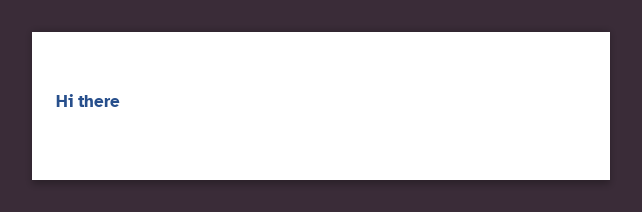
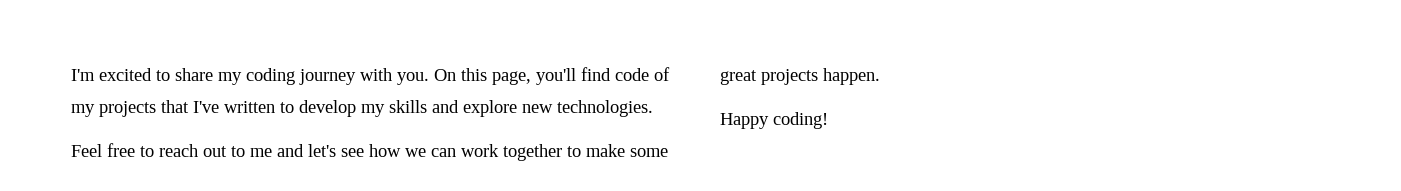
[56,94,120,107] Hi there -> [71,67,670,85] [71,100,653,117] [71,143,668,161] [720,68,880,85] [720,112,828,129] I'm excited to share my coding journey with you. On this page, you'll find code of my projects that I've written to develop my skills and explore new technologies. // Feel free to reach out to me and let's see how we can work together to make some great projects happen. // Happy coding!

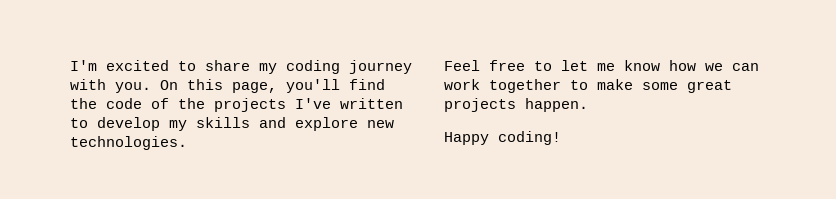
(611, 74) none -> [70,98,97,109] the
[71,100,189,117] my projects that -> [178,98,286,112] the projects
[159,144,364,157] reach out to me and let's see -> [561,60,660,71] let me know

